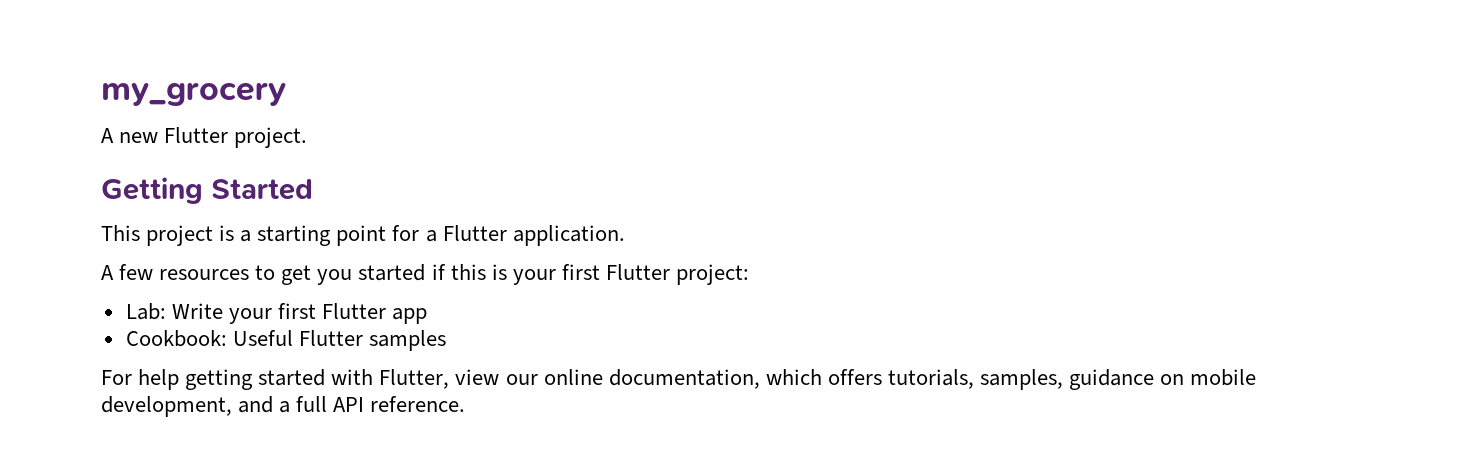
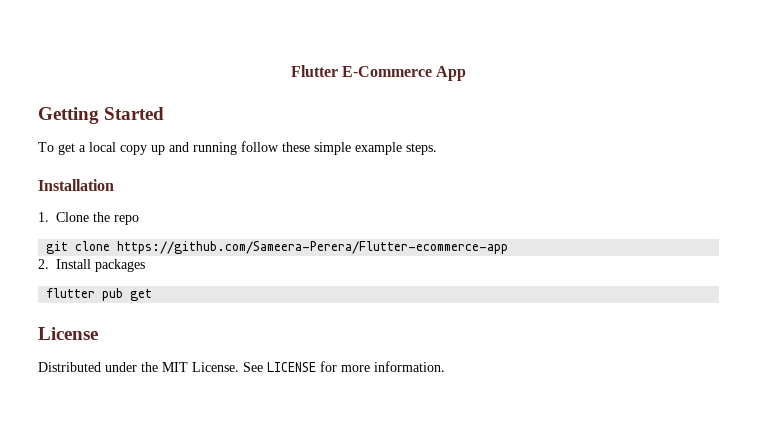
[101,82,286,106] [101,127,308,148] [101,177,313,204] [101,225,625,246] [101,264,749,285] [125,303,428,324] [125,330,446,351] [101,369,1257,390] [101,396,466,417] my_grocery // A new Flutter project. // Getting Started // This project is a starting point for a Flutter application. // A few resources to get you started if this is your first Flutter project: // Lab: Write your first Flutter app // Cookbook: Useful Flutter samples // For help getting started with Flutter, view our online documentation, which offers tutorials, samples, guidance on mobile development, and a full API reference. -> [290,65,467,81] [38,107,165,124] [38,141,437,155] [38,179,114,191] [38,212,139,225] [46,241,509,254] [38,259,145,272] [46,288,153,301] [38,327,98,340] [38,361,445,372] Flutter E-Commerce App // Getting Started // To get a local copy up and running follow these simple example steps. // Installation // 1. Clone the repo // git clone https://github.com/Sameera-Perera/Flutter-ecommerce-app // 2. Install packages // flutter pub get // License // Distributed under the MIT License. See LICENSE for more information.

